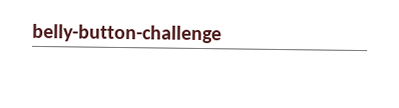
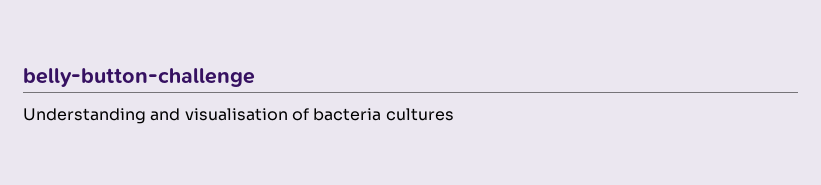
(222, 33) none -> [23,108,454,124] // Understanding and visualisation of bacteria cultures

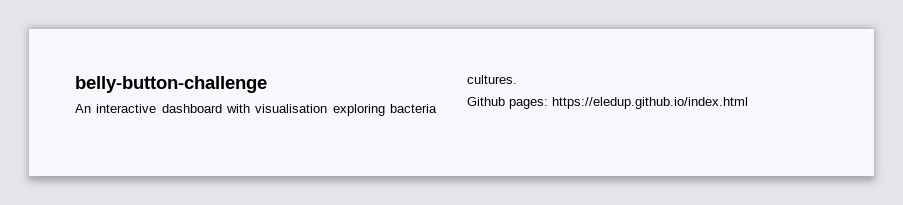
[23,108,454,124] Understanding and visualisation of bacteria cultures -> [75,104,437,116] [467,75,517,84] [467,97,748,109] An interactive dashboard with visualisation exploring bacteria cultures. // Github pages: https://eledup.github.io/index.html

